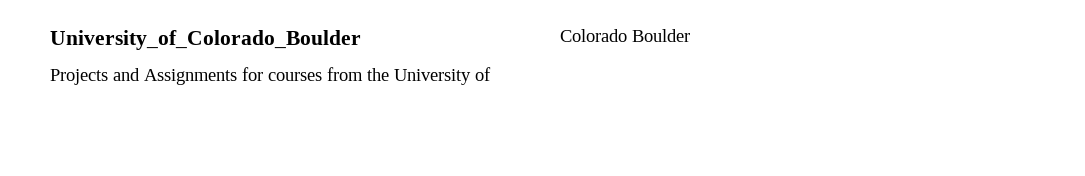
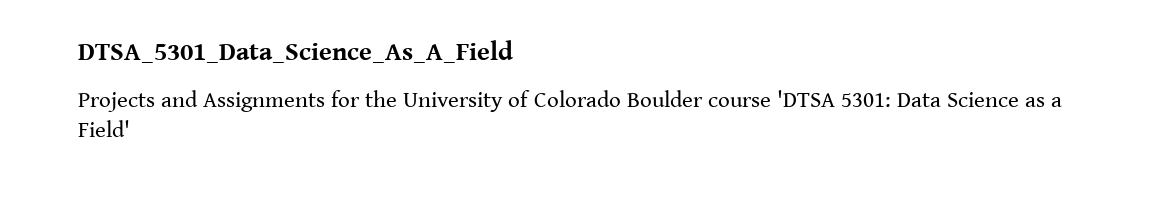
[50,30,361,50] University_of_Colorado_Boulder -> [78,40,513,63] DTSA_5301_Data_Science_As_A_Field
[268,67,363,81] courses from -> (361, 98) none
(690, 35) none -> [707,90,1063,107] [78,120,130,137] course 'DTSA 5301: Data Science as a Field'

